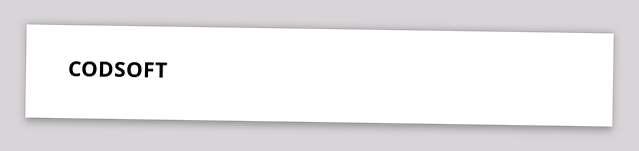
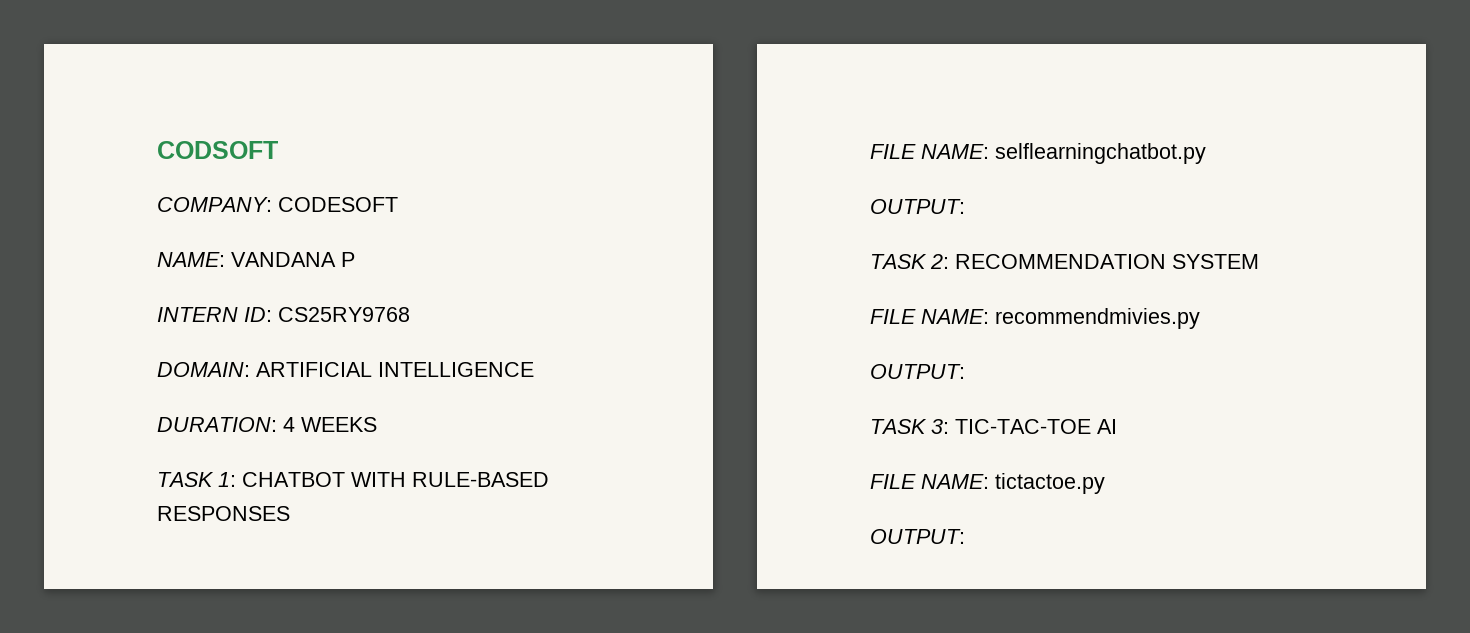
(168, 69) none -> [157,197,398,212] [157,252,355,267] [157,307,410,322] [157,362,534,377] [157,417,377,432] [157,472,549,487] [157,506,290,521] [870,143,1206,164] [870,199,965,214] [870,254,1259,269] [870,308,1200,329] [870,364,965,379] [870,419,1117,434] [870,473,1105,494] [870,529,965,544] // COMPANY: CODESOFT // NAME: VANDANA P // INTERN ID: CS25RY9768 // DOMAIN: ARTIFICIAL INTELLIGENCE // DURATION: 4 WEEKS // TASK 1: CHATBOT WITH RULE-BASED RESPONSES // FILE NAME: selflearningchatbot.py // OUTPUT: // TASK 2: RECOMMENDATION SYSTEM // FILE NAME: recommendmivies.py // OUTPUT: // TASK 3: TIC-TAC-TOE AI // FILE NAME: tictactoe.py // OUTPUT:

